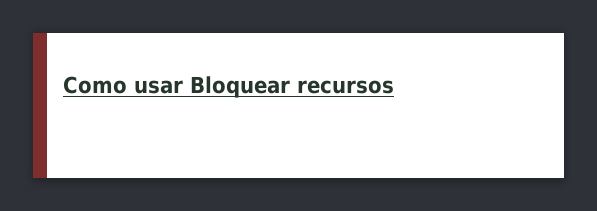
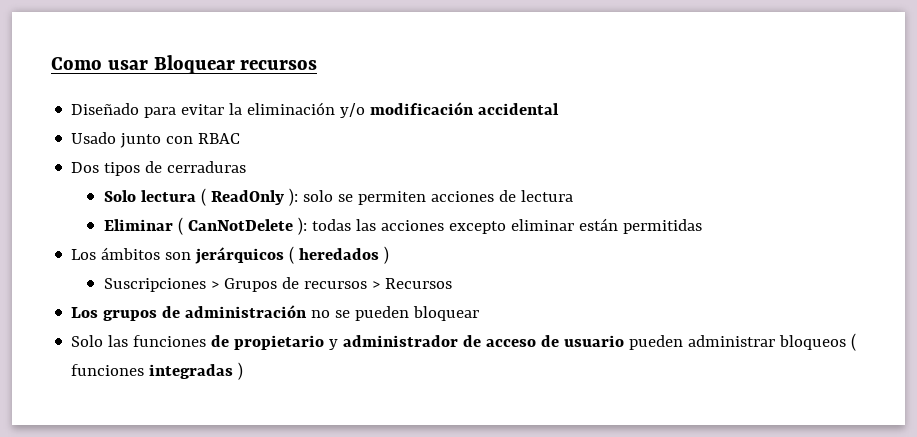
(394, 87) none -> [71,102,560,118] [71,132,241,148] [71,161,247,176] [104,188,574,206] [104,217,703,235] [71,246,390,264] [104,277,453,292] [71,305,480,321] [71,333,857,351] [71,362,244,380] // Diseñado para evitar la eliminación y/o modificación accidental // Usado junto con RBAC // Dos tipos de cerraduras // Solo lectura ( ReadOnly ): solo se permiten acciones de lectura // Eliminar ( CanNotDelete ): todas las acciones excepto eliminar están permitidas // Los ámbitos son jerárquicos ( heredados ) // Suscripciones > Grupos de recursos > Recursos // Los grupos de administración no se pueden bloquear // Solo las funciones de propietario y administrador de acceso de usuario pueden administrar bloqueos ( funciones integradas )

